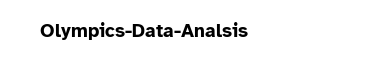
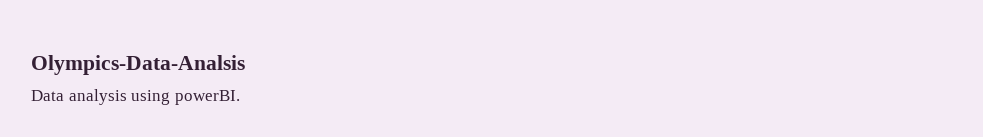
(248, 31) none -> [31,89,240,105] // Data analysis using powerBI.

